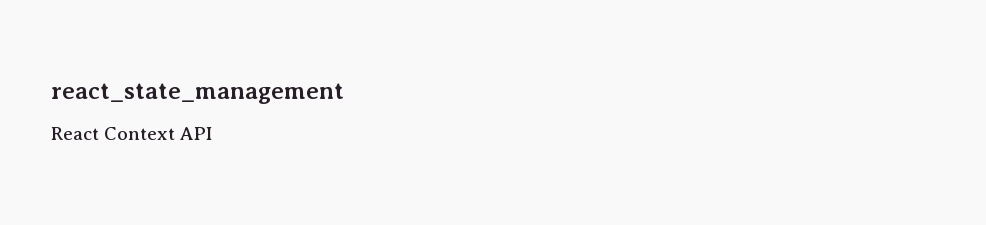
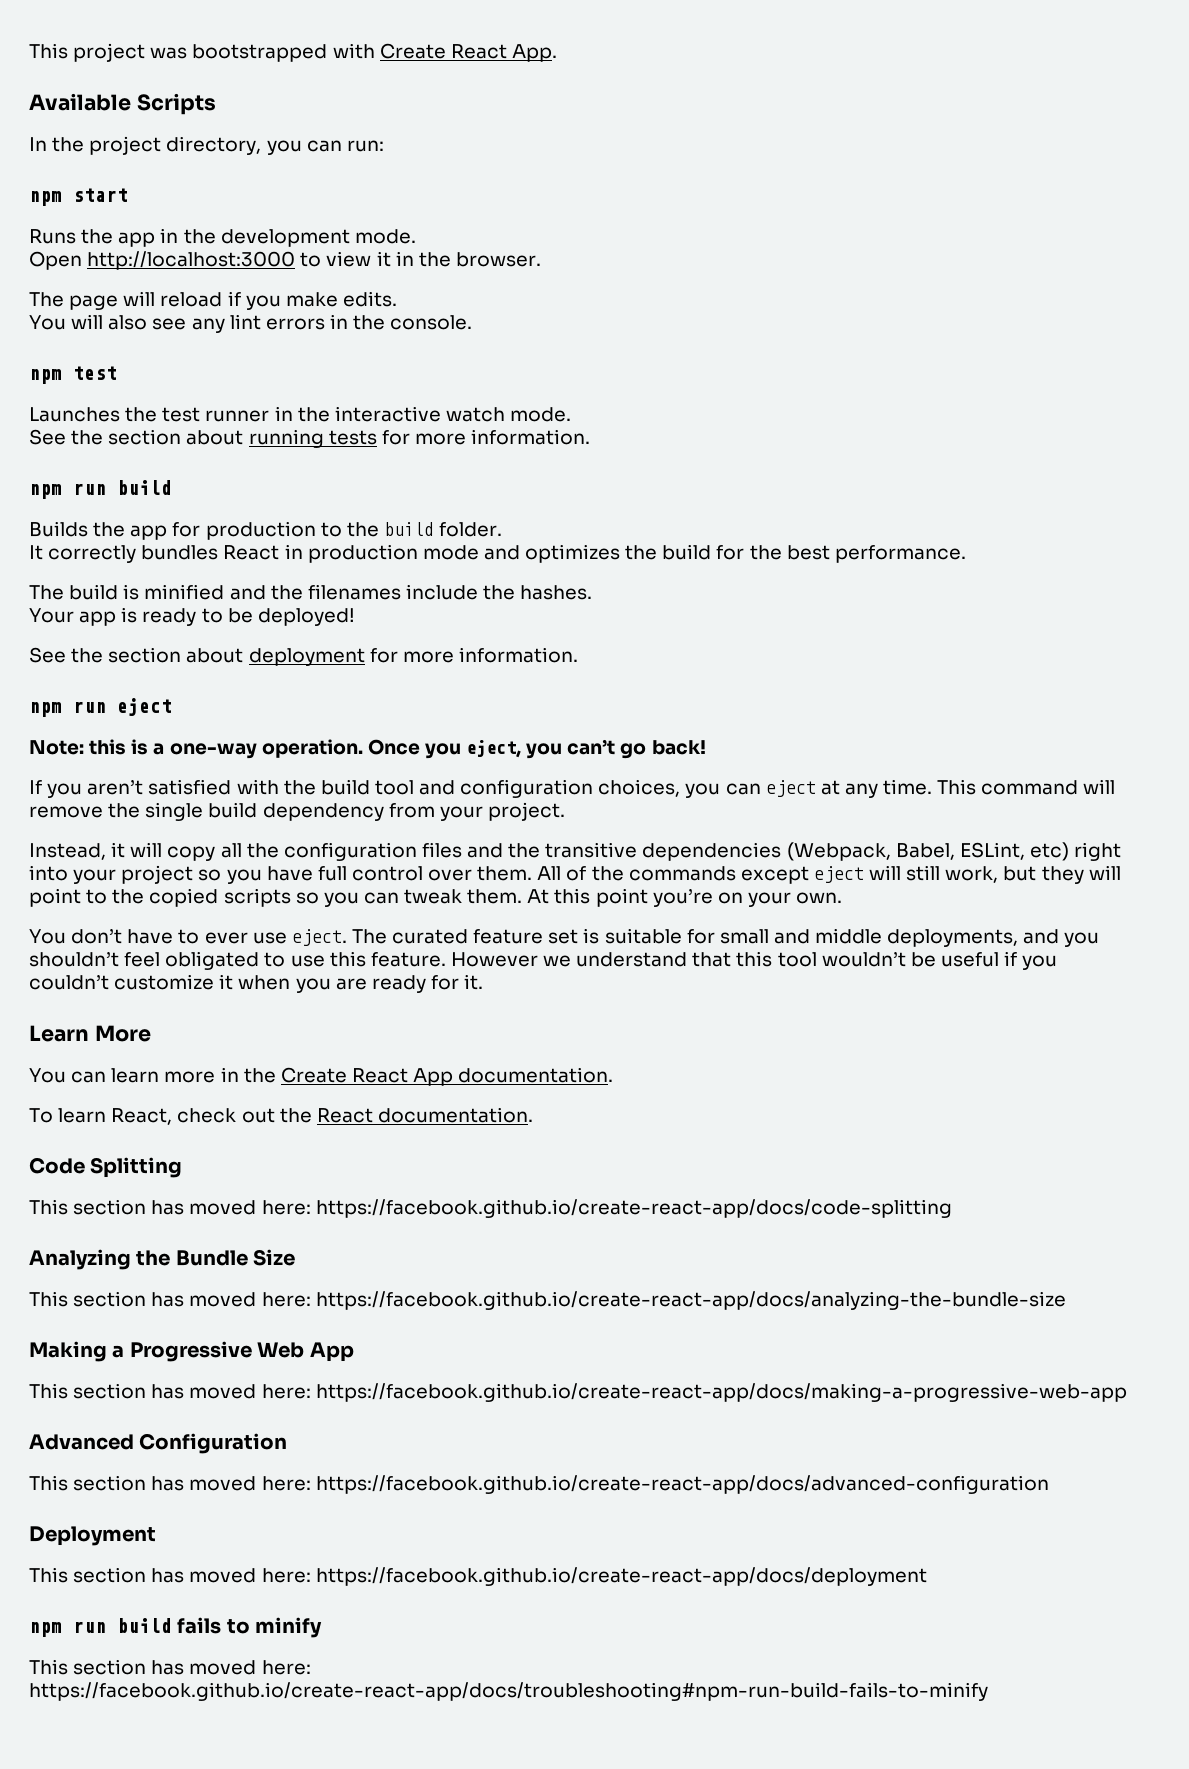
[51,83,344,104] [51,127,214,140] react_state_management // React Context API -> [29,43,557,62] [29,93,216,115] [29,136,384,155] [29,188,128,206] [29,228,416,247] [29,251,541,270] [29,291,397,310] [29,314,473,333] [29,366,117,384] [29,406,572,422] [29,429,591,448] [29,480,172,499] [29,521,503,540] [29,544,966,563] [29,584,593,600] [29,607,355,626] [29,647,578,666] [29,698,172,717] [29,739,706,759] [29,779,1116,798] [29,802,565,821] [29,842,1122,861] [29,865,1121,884] [29,888,843,907] [29,928,1100,947] [29,951,1058,970] [29,974,484,993] [29,1025,151,1042] [29,1067,614,1086] [29,1107,533,1125] [29,1157,183,1178] [29,1199,952,1218] [29,1249,296,1270] [29,1291,1066,1310] [29,1341,354,1362] [29,1383,1127,1402] [29,1433,288,1454] [29,1475,1049,1494] [29,1526,156,1546] [29,1567,927,1586] [29,1617,323,1638] [29,1659,311,1675] [29,1682,988,1701] This project was bootstrapped with Create React App. // Available Scripts // In the project directory, you can run: // npm start // Runs the app in the development mode. // Open http://localhost:3000 to view it in the browser. // The page will reload if you make edits. // You will also see any lint errors in the console. // npm test // Launches the test runner in the interactive watch mode. // See the section about running tests for more information. // npm run build // Builds the app for production to the build folder. // It correctly bundles React in production mode and optimizes the build for the best performance. // The build is minified and the filenames include the hashes. // Your app is ready to be deployed! // See the section about deployment for more information. // npm run eject // Note: this is a one-way operation. Once you eject, you can’t go back! // If you aren’t satisfied with the build tool and configuration choices, you can eject at any time. This command will remove the single build dependency from your project. // Instead, it will copy all the configuration files and the transitive dependencies (Webpack, Babel, ESLint, etc) right into your project so you have full control over them. All of the commands except eject will still work, but they will point to the copied scripts so you can tweak them. At this point you’re on your own. // You don’t have to ever use eject. The curated feature set is suitable for small and middle deployments, and you shouldn’t feel obligated to use this feature. However we understand that this tool wouldn’t be useful if you couldn’t customize it when you are ready for it. // Learn More // You can learn more in the Create React App documentation. // To learn React, check out the React documentation. // Code Splitting // This section has moved here: https://facebook.github.io/create-react-app/docs/code-splitting // Analyzing the Bundle Size // This section has moved here: https://facebook.github.io/create-react-app/docs/analyzing-the-bundle-size // Making a Progressive Web App // This section has moved here: https://facebook.github.io/create-react-app/docs/making-a-progressive-web-app // Advanced Configuration // This section has moved here: https://facebook.github.io/create-react-app/docs/advanced-configuration // Deployment // This section has moved here: https://facebook.github.io/create-react-app/docs/deployment // npm run build fails to minify // This section has moved here: https://facebook.github.io/create-react-app/docs/troubleshooting#npm-run-build-fails-to-minify

